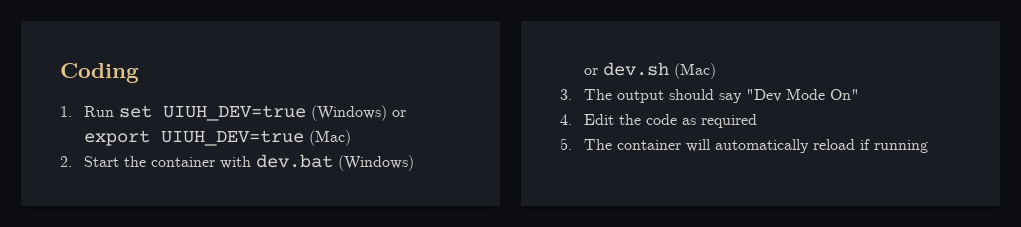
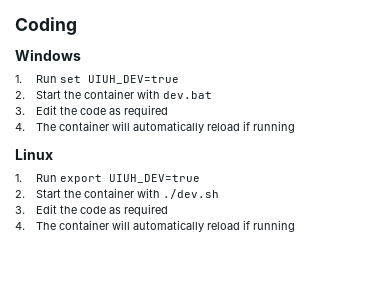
(139, 73) none -> [15,49,81,61] // Windows
[310,105,406,121] [83,130,351,146] (Windows) or export UIUH_DEV=true (Mac) -> (180, 79) none
[337,155,414,171] [583,62,716,79] [560,88,859,103] [560,114,757,128] [560,138,928,153] (Windows) or dev.sh (Mac) // 3. The output should say "Dev Mode On" // 4. Edit the code as required // 5. The container will automatically reload if running -> [15,105,169,118] [15,121,296,133] [15,148,53,160] [15,174,201,184] [15,188,220,199] [15,204,169,217] [15,220,296,232] // 3. Edit the code as required // 4. The container will automatically reload if running // Linux // 1. Run export UIUH_DEV=true // 2. Start the container with ./dev.sh // 3. Edit the code as required // 4. The container will automatically reload if running

